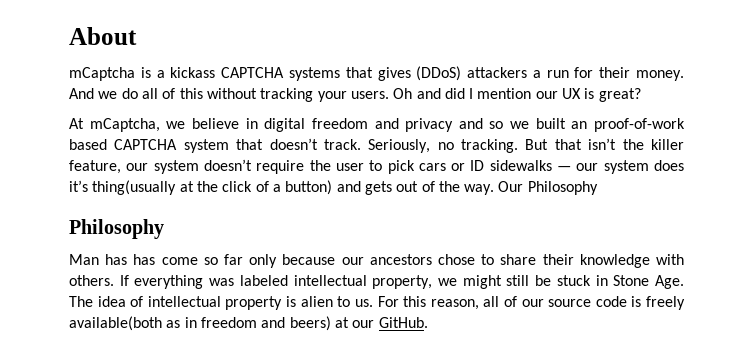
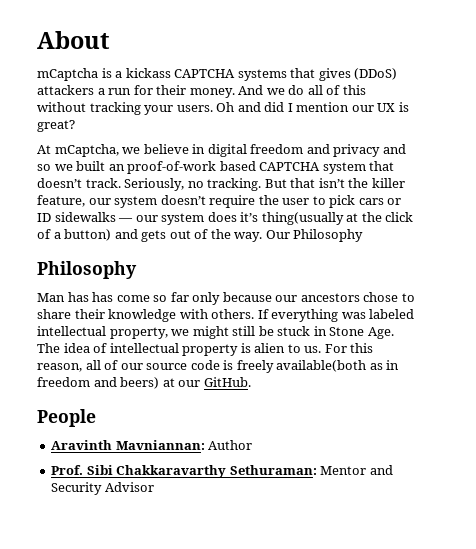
(428, 322) none -> [37,409,96,427] [51,440,253,450] [51,465,393,478] [51,482,154,495] // People // Aravinth Mavniannan: Author // Prof. Sibi Chakkaravarthy Sethuraman: Mentor and Security Advisor

